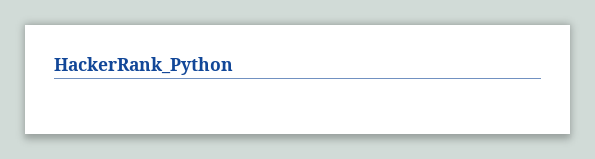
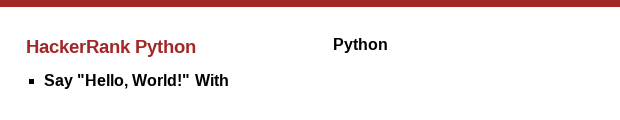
[54,57,233,75] HackerRank_Python -> [26,40,196,57] [43,74,229,89] [332,38,388,53] HackerRank Python // Say "Hello, World!" With Python

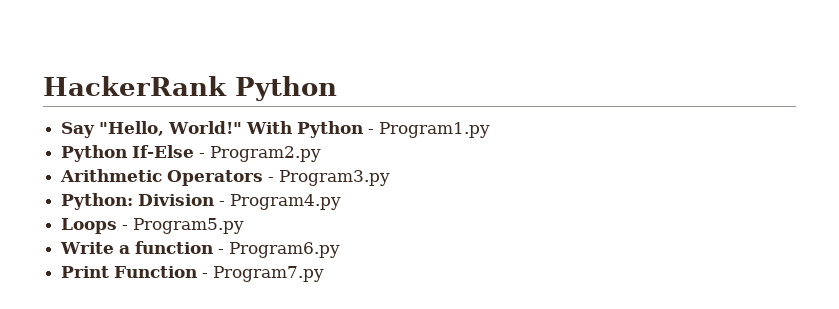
(388, 45) none -> [368,122,491,138] [61,145,322,162] [60,169,391,186] [61,193,342,210] [61,218,245,234] [60,241,341,258] [61,266,325,282] - Program1.py // Python If-Else - Program2.py // Arithmetic Operators - Program3.py // Python: Division - Program4.py // Loops - Program5.py // Write a function - Program6.py // Print Function - Program7.py

